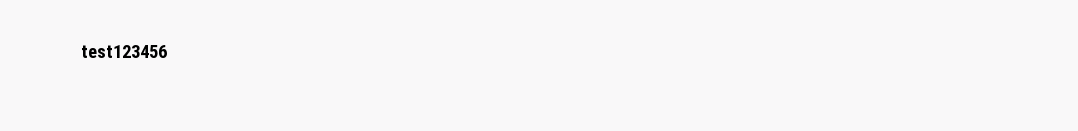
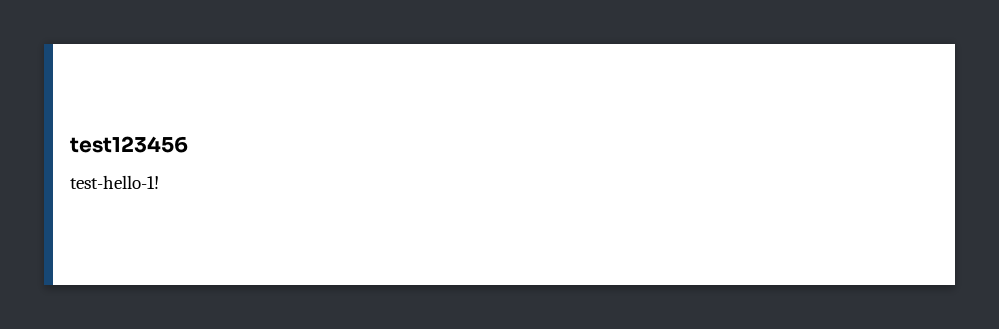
(167, 51) none -> [70,175,159,189] // test-hello-1!

